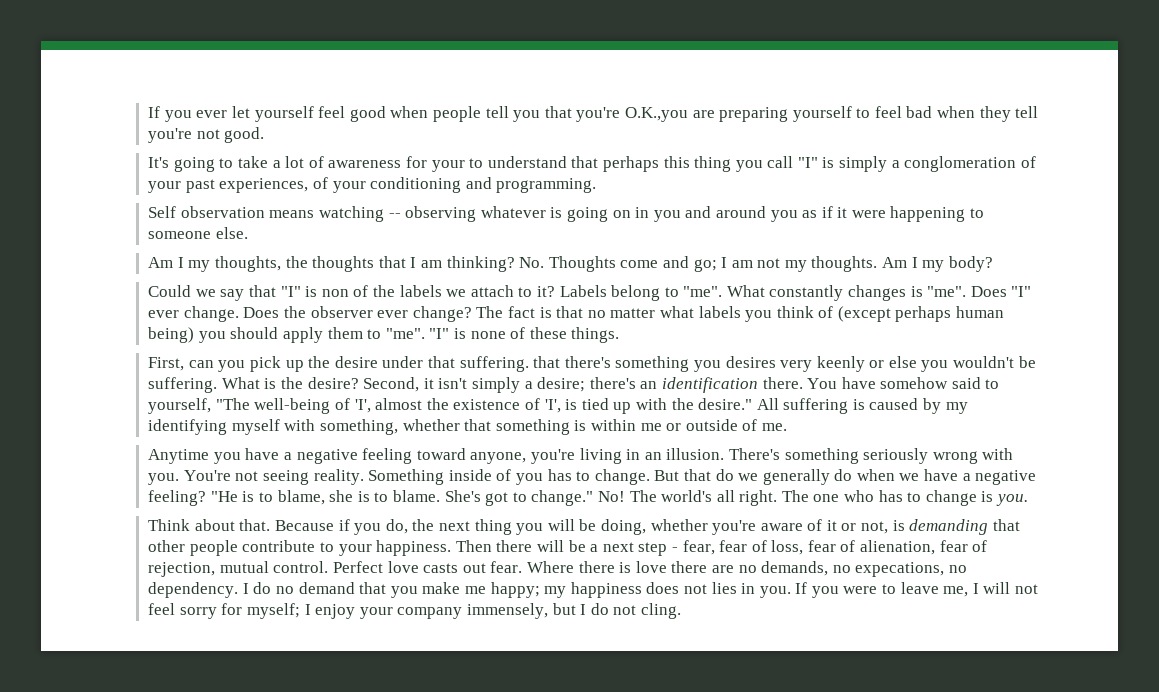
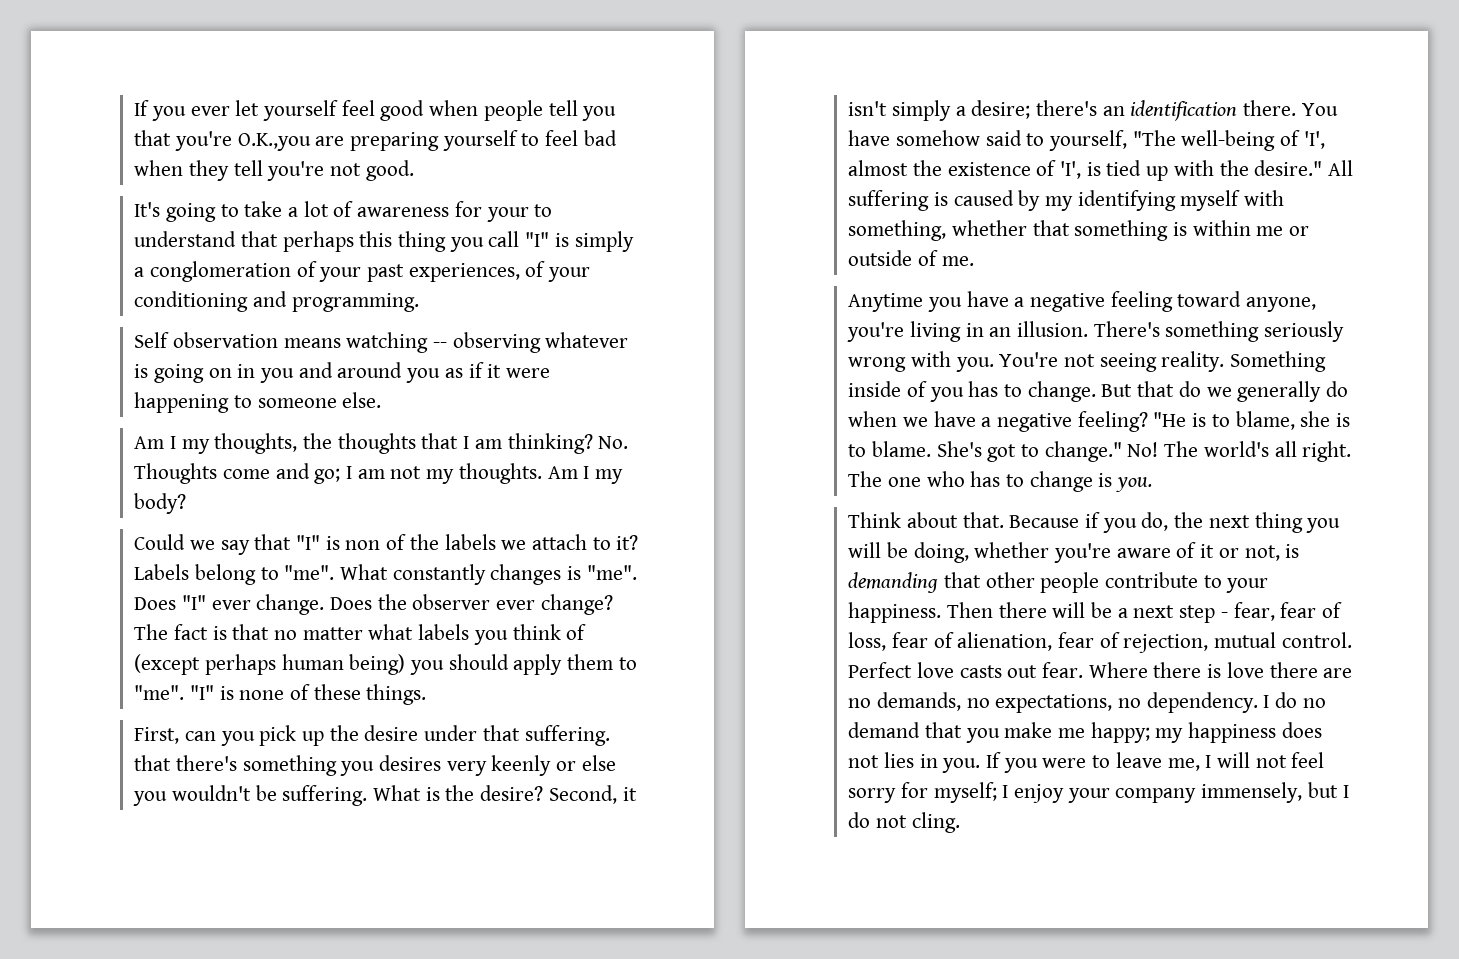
[855,562,945,577] expecations, -> [995,694,1113,713] expectations,

